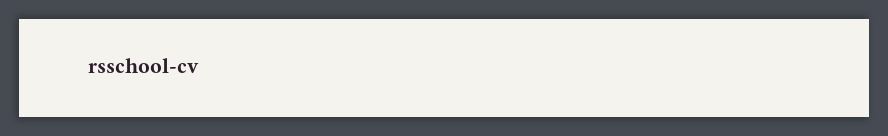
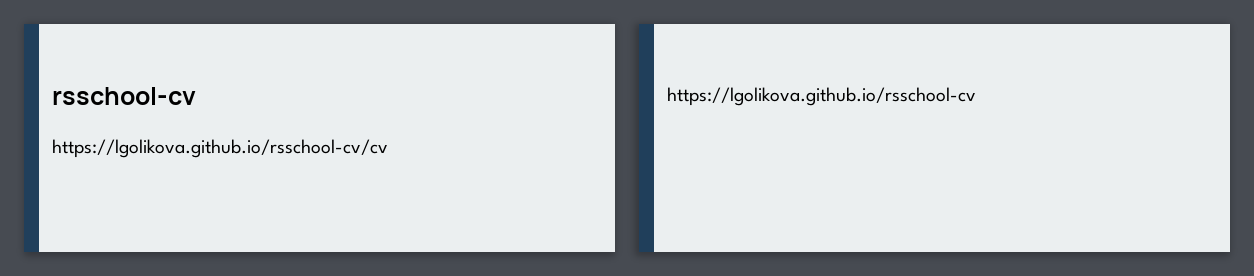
(199, 65) none -> [52,139,388,158] [667,87,976,106] // https://lgolikova.github.io/rsschool-cv/cv https://lgolikova.github.io/rsschool-cv

